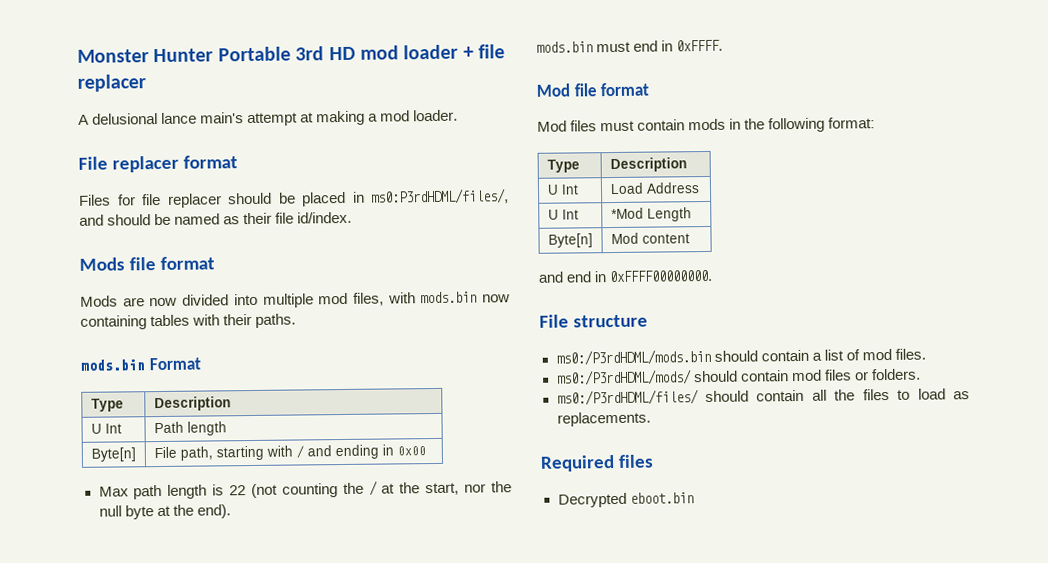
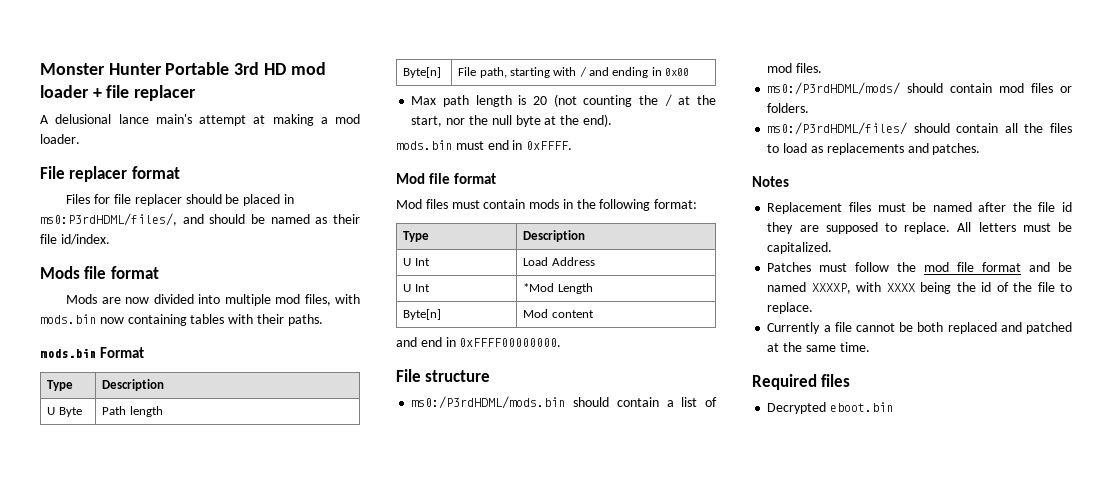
[104,423,122,434] Int -> [58,407,82,417] Byte
[229,485,247,496] 22 -> [533,96,548,105] 20
[556,411,651,427] replacements. -> [826,143,981,155] [752,176,789,187] [767,202,1072,214] [767,222,1072,234] [767,242,833,254] [767,262,1072,272] [767,282,1072,294] [767,302,814,314] [767,322,1072,334] [767,342,870,352] replacements and patches. // Notes // Replacement files must be named after the file id they are supposed to replace. All letters must be capitalized. // Patches must follow the mod file format and be named XXXXP, with XXXX being the id of the file to replace. // Currently a file cannot be both replaced and patched at the same time.

